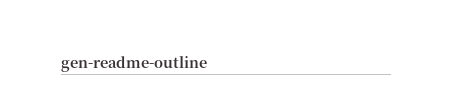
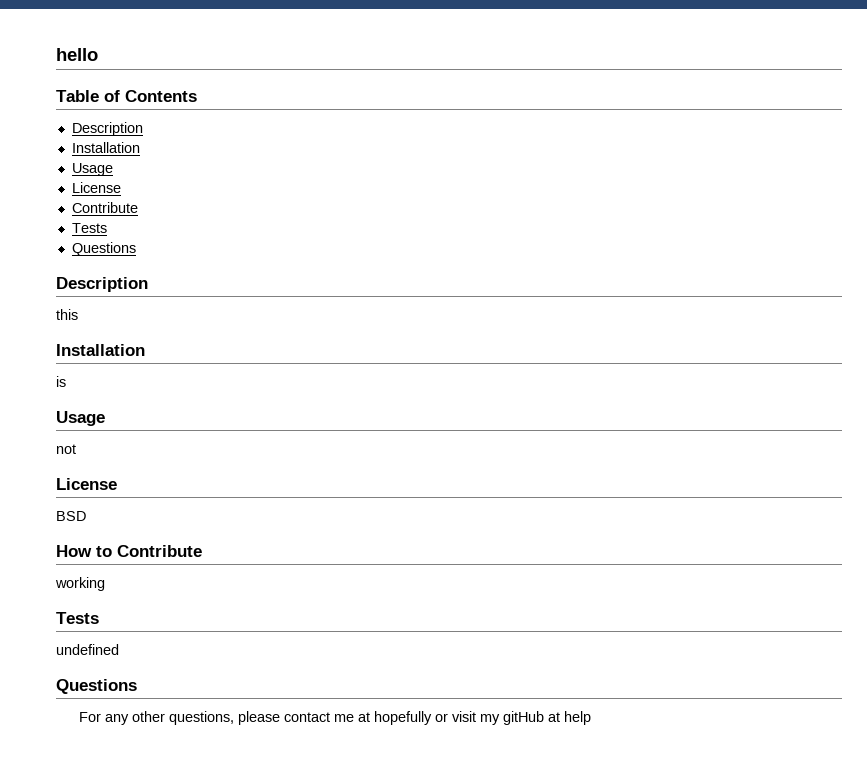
[61,56,207,72] gen-readme-outline -> [56,48,98,61] [56,90,197,102] [71,122,143,136] [71,142,140,153] [71,163,113,176] [71,182,121,193] [71,202,138,213] [71,223,107,233] [71,242,136,256] [56,277,148,292] [56,309,78,320] [56,344,145,356] [56,376,66,387] [56,411,105,426] [56,444,76,454] [56,478,117,490] [56,511,86,521] [56,545,202,557] [55,577,105,591] [56,612,99,624] [56,644,119,655] [56,679,137,694] [78,711,591,725] hello // Table of Contents // Description // Installation // Usage // License // Contribute // Tests // Questions // Description // this // Installation // is // Usage // not // License // BSD // How to Contribute // working // Tests // undefined // Questions // For any other questions, please contact me at hopefully or visit my gitHub at help

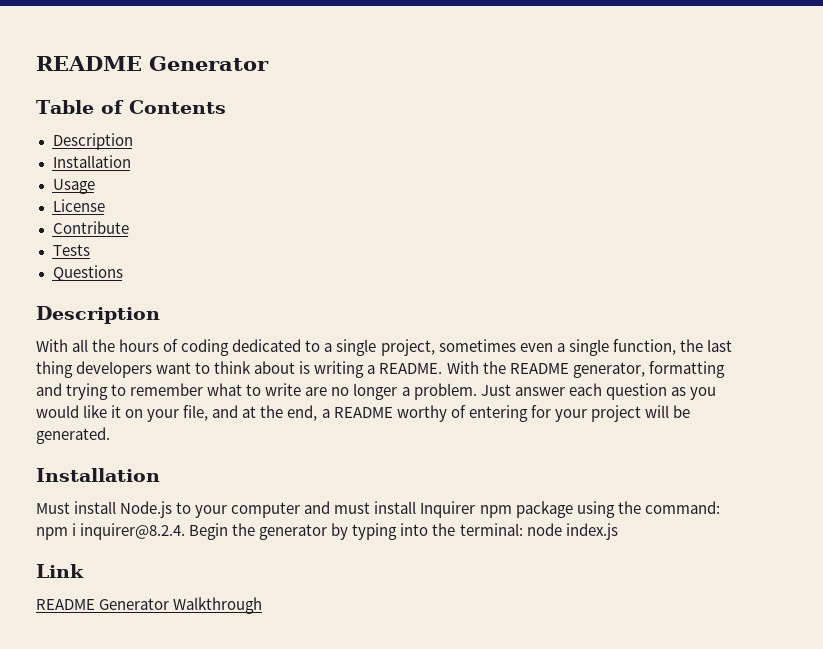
[56,48,98,61] hello -> [36,56,269,71] README Generator
[56,309,78,320] [56,344,145,356] [56,376,66,387] [56,411,105,426] [56,444,76,454] [56,478,117,490] [56,511,86,521] [56,545,202,557] [55,577,105,591] [56,612,99,624] [56,644,119,655] [56,679,137,694] [78,711,591,725] this // Installation // is // Usage // not // License // BSD // How to Contribute // working // Tests // undefined // Questions // For any other questions, please contact me at hopefully or visit my gitHub at help -> [36,339,732,356] [36,361,725,378] [36,383,716,400] [36,405,690,422] [36,427,110,444] [36,468,160,482] [36,501,720,518] [36,523,618,540] [36,564,84,578] [36,597,263,614] With all the hours of coding dedicated to a single project, sometimes even a single function, the last thing developers want to think about is writing a README. With the README generator, formatting and trying to remember what to write are no longer a problem. Just answer each question as you would like it on your file, and at the end, a README worthy of entering for your project will be generated. // Installation // Must install Node.js to your computer and must install Inquirer npm package using the command: npm i inquirer@8.2.4. Begin the generator by typing into the terminal: node index.js // Link // README Generator Walkthrough

